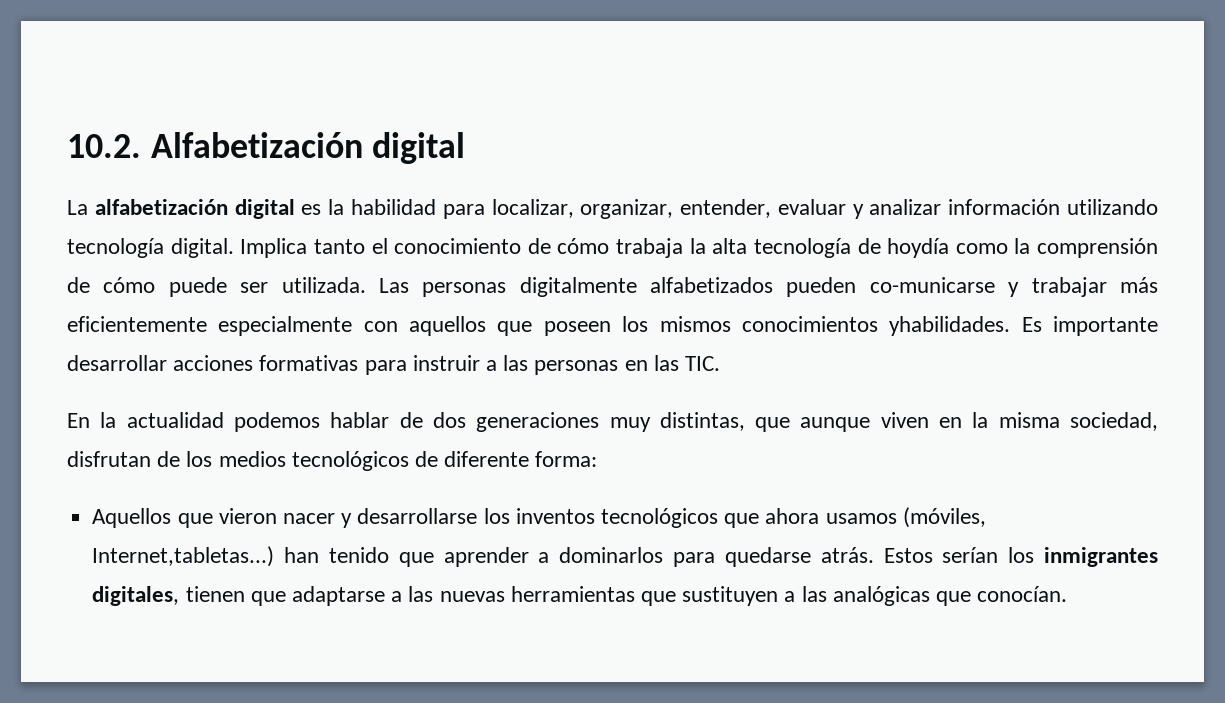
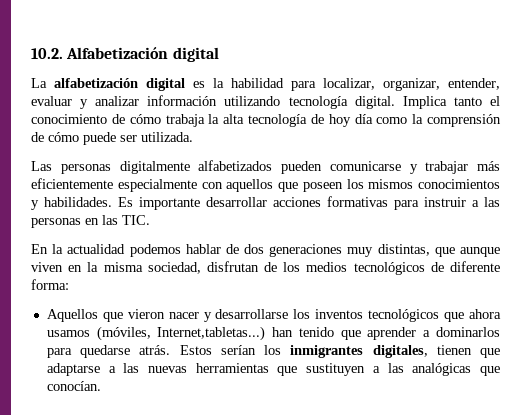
[887,238,950,258] hoydía -> [328,114,373,127] hoy día
(366, 285) none -> (193, 137) //
[869,277,995,293] co-municarse -> [329,161,401,171] comunicarse
[889,316,1011,336] yhabilidades. -> [31,197,112,210] y habilidades.

